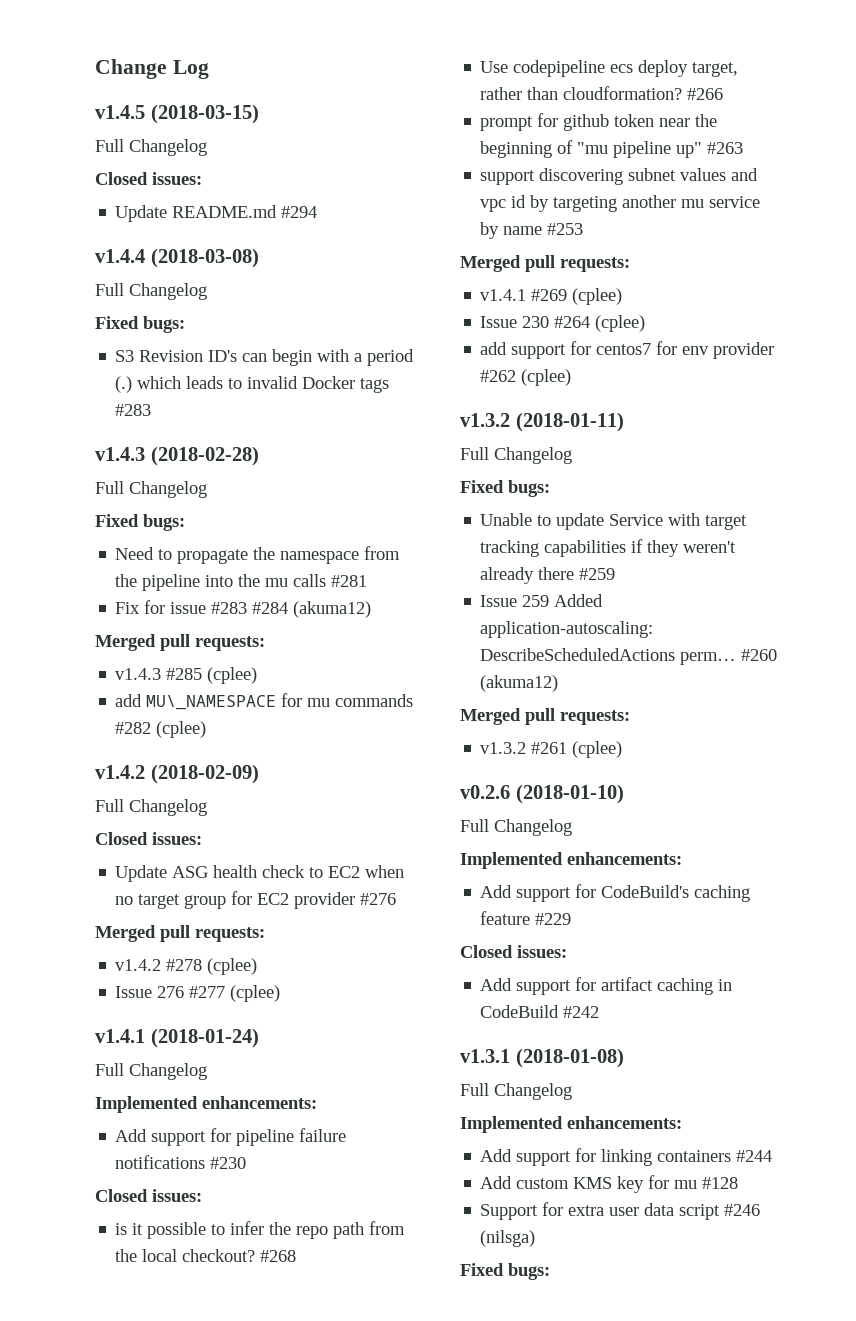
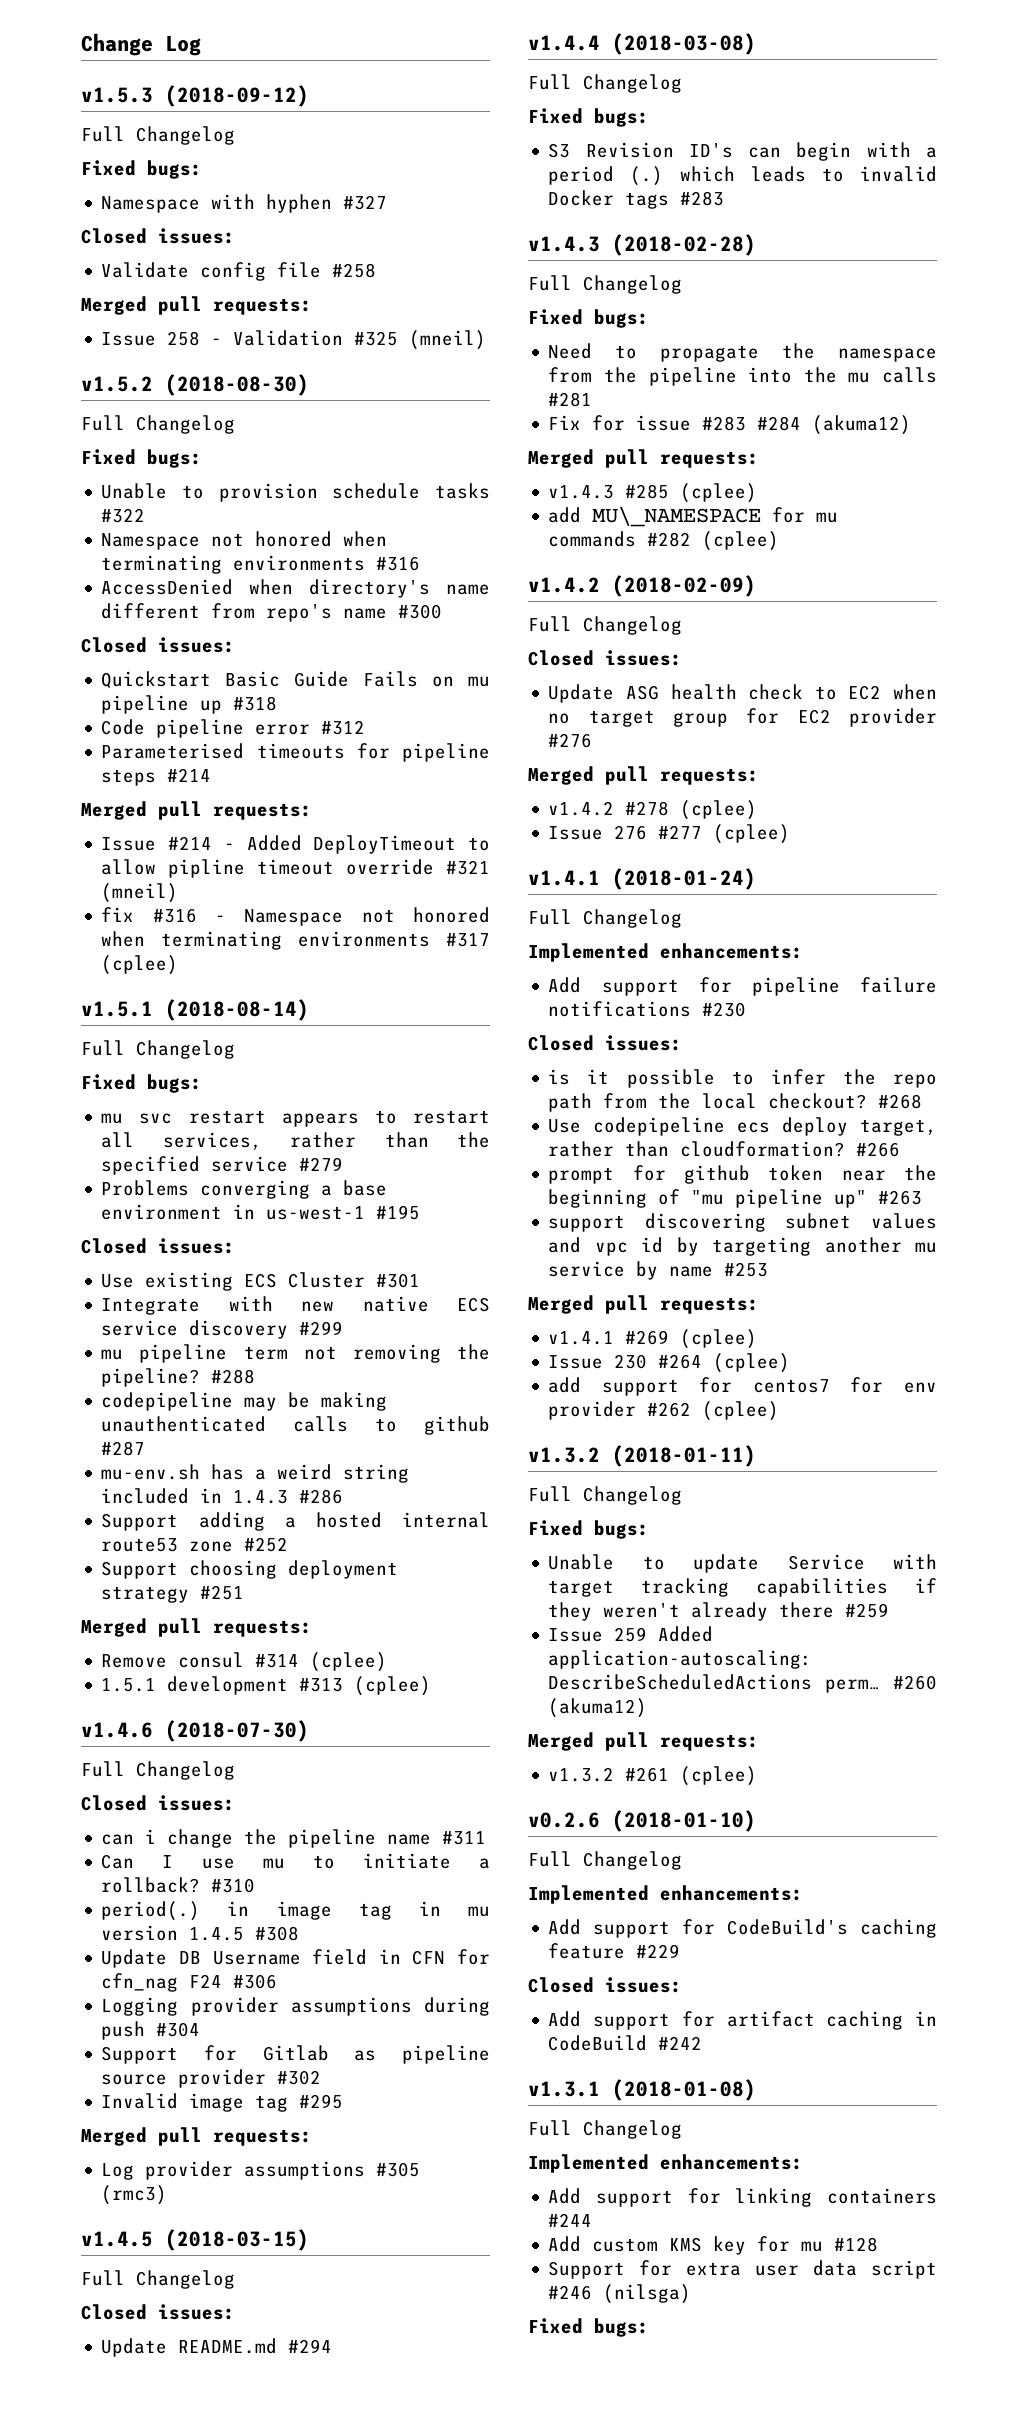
(209, 69) none -> [81,85,309,107] [81,126,235,145] [81,160,202,179] [101,194,388,213] [81,228,235,244] [101,262,377,281] [81,296,312,315] [101,330,487,350] [81,374,309,396] [81,415,235,434] [81,449,202,468] [101,483,490,502] [101,508,146,523] [101,531,388,550] [101,555,421,574] [101,579,490,598] [101,603,443,622] [81,637,235,653] [101,671,491,689] [101,695,278,714] [101,719,366,738] [101,743,490,762] [101,768,212,786] [81,801,312,820] [101,835,490,854] [101,859,490,878] [101,883,179,903] [101,907,490,926] [101,931,490,950] [101,955,179,975] [81,999,309,1021] [81,1040,235,1059] [81,1074,202,1093] [101,1110,490,1127] [101,1132,490,1150] [101,1156,344,1175] [101,1180,388,1199] [101,1204,421,1220] [81,1238,235,1254] [101,1272,421,1291] [101,1296,490,1315] [101,1320,344,1339] [101,1344,490,1363] [101,1368,256,1387] [101,1392,388,1411] [101,1416,490,1435] [101,1441,146,1456] [101,1464,410,1483] [101,1488,344,1504] [101,1512,490,1531] [101,1537,289,1552] [101,1560,399,1579] [101,1585,245,1603] [81,1618,312,1637] [101,1652,388,1672] [101,1676,432,1696] [81,1720,309,1742] [81,1761,235,1780] [81,1795,235,1811] [101,1829,487,1848] [101,1853,490,1869] [101,1877,256,1893] [101,1901,490,1921] [101,1925,300,1941] [101,1949,490,1968] [101,1973,278,1992] [101,1997,490,2016] [101,2021,201,2040] [101,2045,490,2064] [101,2069,322,2088] [101,2093,344,2112] [81,2127,312,2146] [101,2161,421,2180] [101,2185,168,2205] // v1.5.3 (2018-09-12) // Full Changelog // Fixed bugs: // Namespace with hyphen #327 // Closed issues: // Validate config file #258 // Merged pull requests: // Issue 258 - Validation #325 (mneil) // v1.5.2 (2018-08-30) // Full Changelog // Fixed bugs: // Unable to provision schedule tasks #322 // Namespace not honored when terminating environments #316 // AccessDenied when directory's name different from repo's name #300 // Closed issues: // Quickstart Basic Guide Fails on mu pipeline up #318 // Code pipeline error #312 // Parameterised timeouts for pipeline steps #214 // Merged pull requests: // Issue #214 - Added DeployTimeout to allow pipline timeout override #321 (mneil) // fix #316 - Namespace not honored when terminating environments #317 (cplee) // v1.5.1 (2018-08-14) // Full Changelog // Fixed bugs: // mu svc restart appears to restart all services, rather than the specified service #279 // Problems converging a base environment in us-west-1 #195 // Closed issues: // Use existing ECS Cluster #301 // Integrate with new native ECS service discovery #299 // mu pipeline term not removing the pipeline? #288 // codepipeline may be making unauthenticated calls to github #287 // mu-env.sh has a weird string included in 1.4.3 #286 // Support adding a hosted internal route53 zone #252 // Support choosing deployment strategy #251 // Merged pull requests: // Remove consul #314 (cplee) // 1.5.1 development #313 (cplee) // v1.4.6 (2018-07-30) // Full Changelog // Closed issues: // can i change the pipeline name #311 // Can I use mu to initiate a rollback? #310 // period(.) in image tag in mu version 1.4.5 #308 // Update DB Username field in CFN for cfn_nag F24 #306 // Logging provider assumptions during push #304 // Support for Gitlab as pipeline source provider #302 // Invalid image tag #295 // Merged pull requests: // Log provider assumptions #305 (rmc3)

